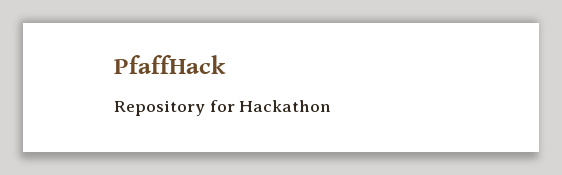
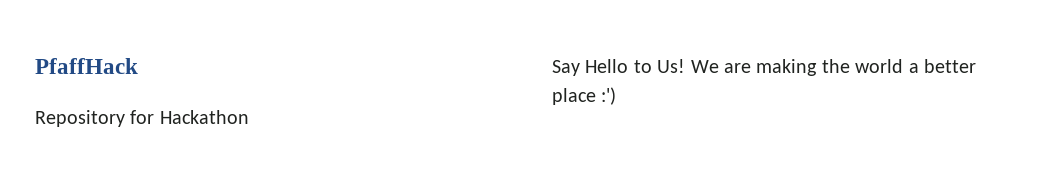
(332, 106) none -> [552,59,976,76] [552,87,617,105] // Say Hello to Us! We are making the world a better place :')

